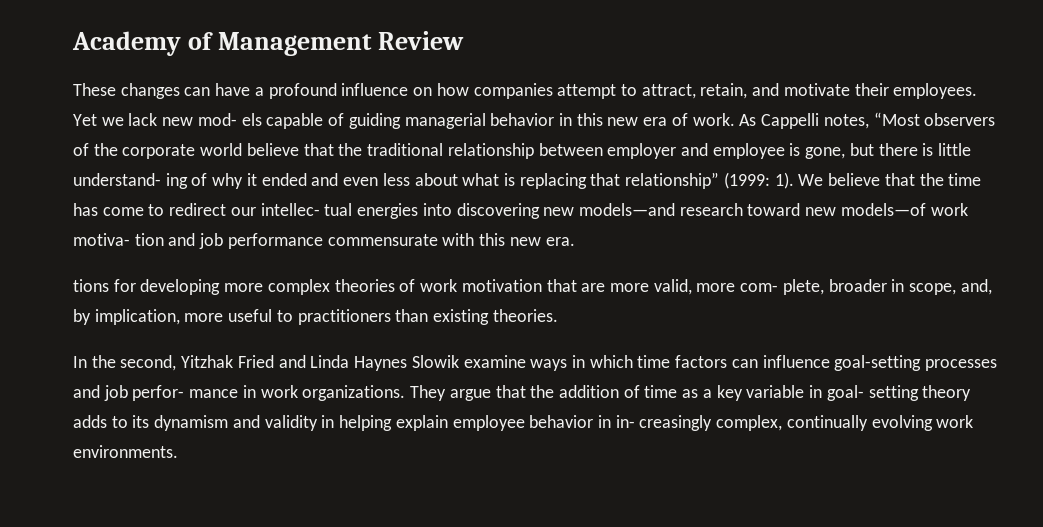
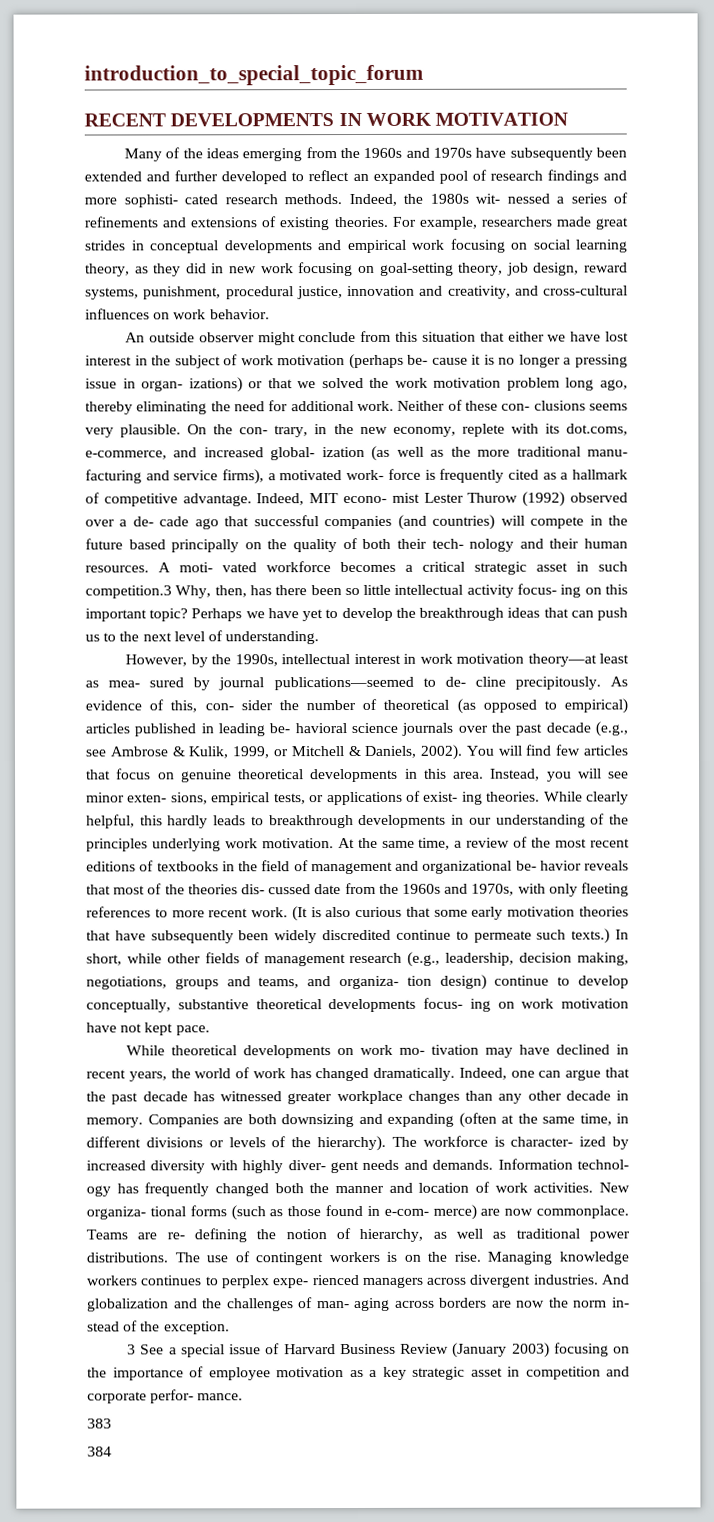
[72,31,465,56] [73,83,978,99] [73,112,996,129] [73,143,972,159] [73,172,982,189] [73,203,968,219] [73,233,575,249] [73,279,992,295] [73,309,558,325] [73,355,998,371] [73,385,972,401] [73,415,974,431] [73,445,178,458] Academy of Management Review // These changes can have a profound influence on how companies attempt to attract, retain, and motivate their employees. Yet we lack new mod- els capable of guiding managerial behavior in this new era of work. As Cappelli notes, “Most observers of the corporate world believe that the traditional relationship between employer and employee is gone, but there is little understand- ing of why it ended and even less about what is replacing that relationship” (1999: 1). We believe that the time has come to redirect our intellec- tual energies into discovering new models—and research toward new models—of work motiva- tion and job performance commensurate with this new era. // tions for developing more complex theories of work motivation that are more valid, more com- plete, broader in scope, and, by implication, more useful to practitioners than existing theories. // In the second, Yitzhak Fried and Linda Haynes Slowik examine ways in which time factors can influence goal-setting processes and job perfor- mance in work organizations. They argue that the addition of time as a key variable in goal- setting theory adds to its dynamism and validity in helping explain employee behavior in in- creasingly complex, continually evolving work environments. -> [84,64,424,86] [84,112,569,127] [124,147,627,162] [84,169,627,185] [84,192,628,208] [84,216,629,231] [85,238,628,254] [85,262,629,277] [85,285,628,300] [85,308,270,320] [125,330,630,346] [85,353,629,370] [85,377,628,393] [85,399,628,415] [85,423,628,438] [85,445,628,461] [85,468,628,485] [85,491,628,507] [85,514,628,530] [85,537,629,553] [85,561,628,575] [85,583,629,599] [85,607,628,622] [85,630,320,645] [125,653,629,668] [85,676,629,691] [85,698,628,714] [85,721,628,737] [85,744,628,760] [86,768,629,783] [86,790,630,806] [86,813,630,829] [86,836,630,852] [86,860,629,875] [86,882,629,897] [86,906,629,922] [86,928,629,944] [86,951,629,967] [86,974,630,990] [86,997,629,1013] [86,1022,210,1036] [126,1044,629,1059] [86,1067,630,1082] [86,1090,629,1105] [86,1112,629,1128] [86,1135,629,1152] [86,1158,629,1174] [86,1181,631,1197] [86,1204,629,1221] [86,1228,630,1243] [86,1251,629,1266] [86,1274,630,1289] [87,1297,631,1312] [87,1320,230,1335] [127,1342,630,1358] [87,1366,630,1381] [87,1389,244,1404] [87,1418,112,1429] [87,1446,112,1457] introduction_to_special_topic_forum // RECENT DEVELOPMENTS IN WORK MOTIVATION // Many of the ideas emerging from the 1960s and 1970s have subsequently been extended and further developed to reflect an expanded pool of research findings and more sophisti- cated research methods. Indeed, the 1980s wit- nessed a series of refinements and extensions of existing theories. For example, researchers made great strides in conceptual developments and empirical work focusing on social learning theory, as they did in new work focusing on goal-setting theory, job design, reward systems, punishment, procedural justice, innovation and creativity, and cross-cultural influences on work behavior. // An outside observer might conclude from this situation that either we have lost interest in the subject of work motivation (perhaps be- cause it is no longer a pressing issue in organ- izations) or that we solved the work motivation problem long ago, thereby eliminating the need for additional work. Neither of these con- clusions seems very plausible. On the con- trary, in the new economy, replete with its dot.coms, e-commerce, and increased global- ization (as well as the more traditional manu- facturing and service firms), a motivated work- force is frequently cited as a hallmark of competitive advantage. Indeed, MIT econo- mist Lester Thurow (1992) observed over a de- cade ago that successful companies (and countries) will compete in the future based principally on the quality of both their tech- nology and their human resources. A moti- vated workforce becomes a critical strategic asset in such competition.3 Why, then, has there been so little intellectual activity focus- ing on this important topic? Perhaps we have yet to develop the breakthrough ideas that can push us to the next level of understanding. // However, by the 1990s, intellectual interest in work motivation theory—at least as mea- sured by journal publications—seemed to de- cline precipitously. As evidence of this, con- sider the number of theoretical (as opposed to empirical) articles published in leading be- havioral science journals over the past decade (e.g., see Ambrose & Kulik, 1999, or Mitchell & Daniels, 2002). You will find few articles that focus on genuine theoretical developments in this area. Instead, you will see minor exten- sions, empirical tests, or applications of exist- ing theories. While clearly helpful, this hardly leads to breakthrough developments in our understanding of the principles underlying work motivation. At the same time, a review of the most recent editions of textbooks in the field of management and organizational be- havior reveals that most of the theories dis- cussed date from the 1960s and 1970s, with only fleeting references to more recent work. (It is also curious that some early motivation theories that have subsequently been widely discredited continue to permeate such texts.) In short, while other fields of management research (e.g., leadership, decision making, negotiations, groups and teams, and organiza- tion design) continue to develop conceptually, substantive theoretical developments focus- ing on work motivation have not kept pace. // While theoretical developments on work mo- tivation may have declined in recent years, the world of work has changed dramatically. Indeed, one can argue that the past decade has witnessed greater workplace changes than any other decade in memory. Companies are both downsizing and expanding (often at the same time, in different divisions or levels of the hierarchy). The workforce is character- ized by increased diversity with highly diver- gent needs and demands. Information technol- ogy has frequently changed both the manner and location of work activities. New organiza- tional forms (such as those found in e-com- merce) are now commonplace. Teams are re- defining the notion of hierarchy, as well as traditional power distributions. The use of contingent workers is on the rise. Managing knowledge workers continues to perplex expe- rienced managers across divergent industries. And globalization and the challenges of man- aging across borders are now the norm in- stead of the exception. // 3 See a special issue of Harvard Business Review (January 2003) focusing on the importance of employee motivation as a key strategic asset in competition and corporate perfor- mance. // 383 // 384

